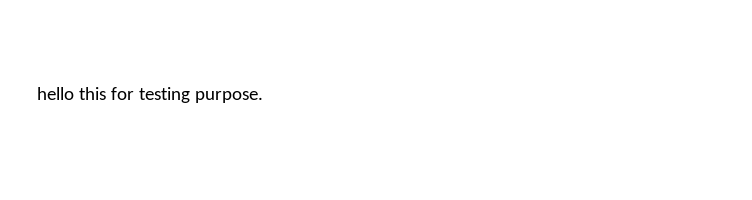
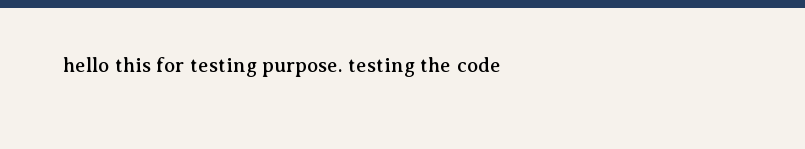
(263, 97) none -> [347,57,501,77] testing the code

